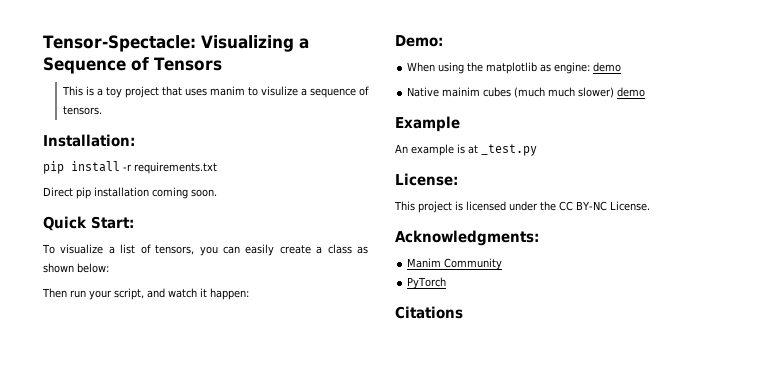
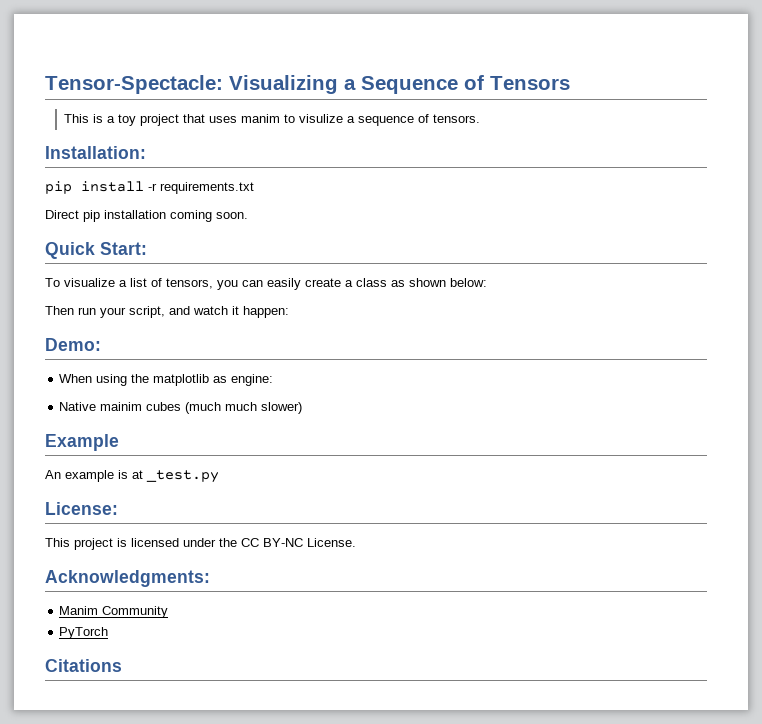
[593,62,622,72] demo -> (274, 380) none
[617,87,646,97] demo -> (303, 408) none

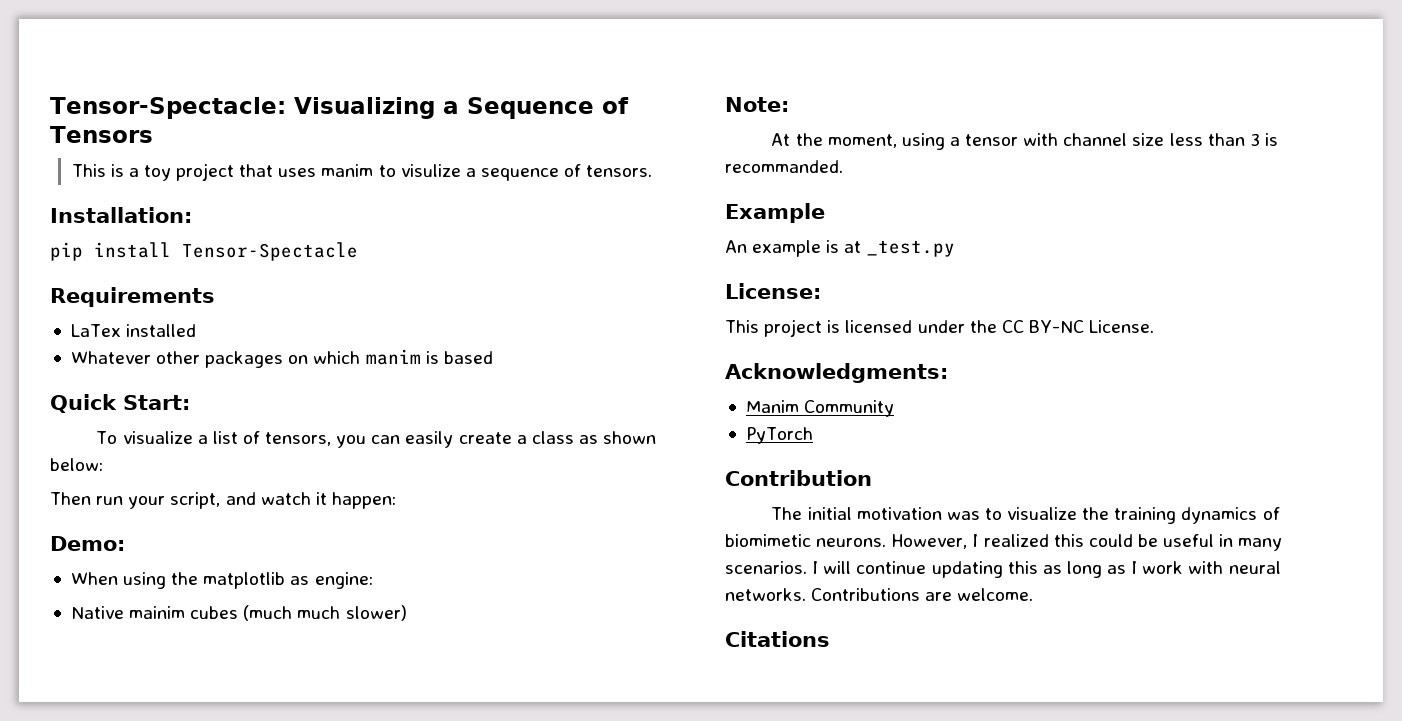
[148,182,254,194] [45,210,248,222] -r requirements.txt // Direct pip installation coming soon. -> [182,242,358,261] [50,287,215,307] [70,324,196,337] [70,349,493,368] Tensor-Spectacle // Requirements // LaTex installed // Whatever other packages on which manim is based
(303, 408) none -> [725,97,789,112] [771,133,1278,150] [725,160,843,173] // Note: // At the moment, using a tensor with channel size less than 3 is recommanded.
(109, 633) none -> [725,470,872,486] [771,507,1280,524] [725,534,1283,551] [725,561,1281,578] [725,588,1034,601] // Contribution // The initial motivation was to visualize the training dynamics of biomimetic neurons. However, I realized this could be useful in many scenarios. I will continue updating this as long as I work with neural networks. Contributions are welcome.

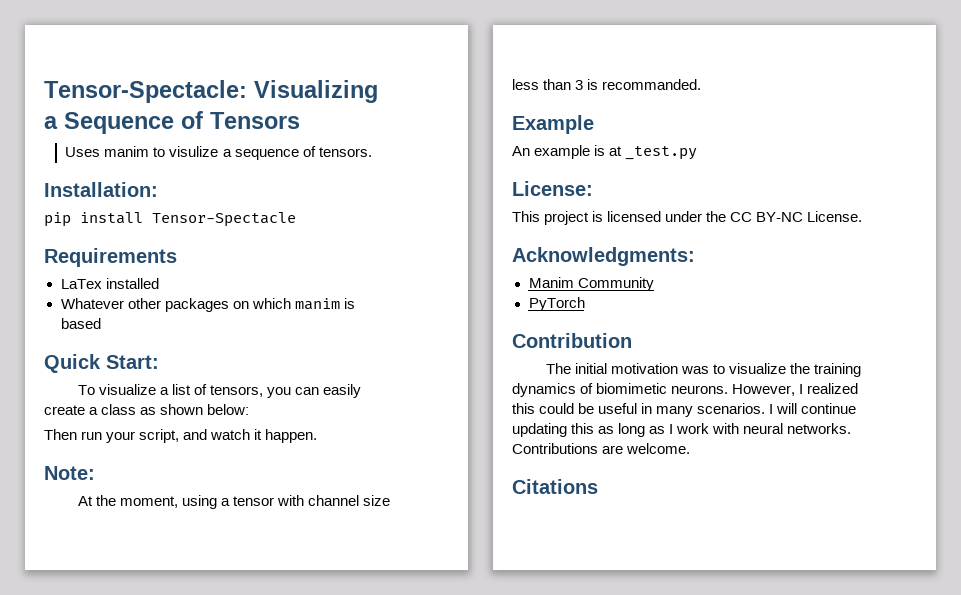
[71,163,317,181] This is a toy project that uses -> [65,147,101,157] Uses
[331,492,396,509] [50,536,125,551] [70,572,373,589] [70,605,407,621] happen: // Demo: // When using the matplotlib as engine: // Native mainim cubes (much much slower) -> [265,429,318,443] happen.

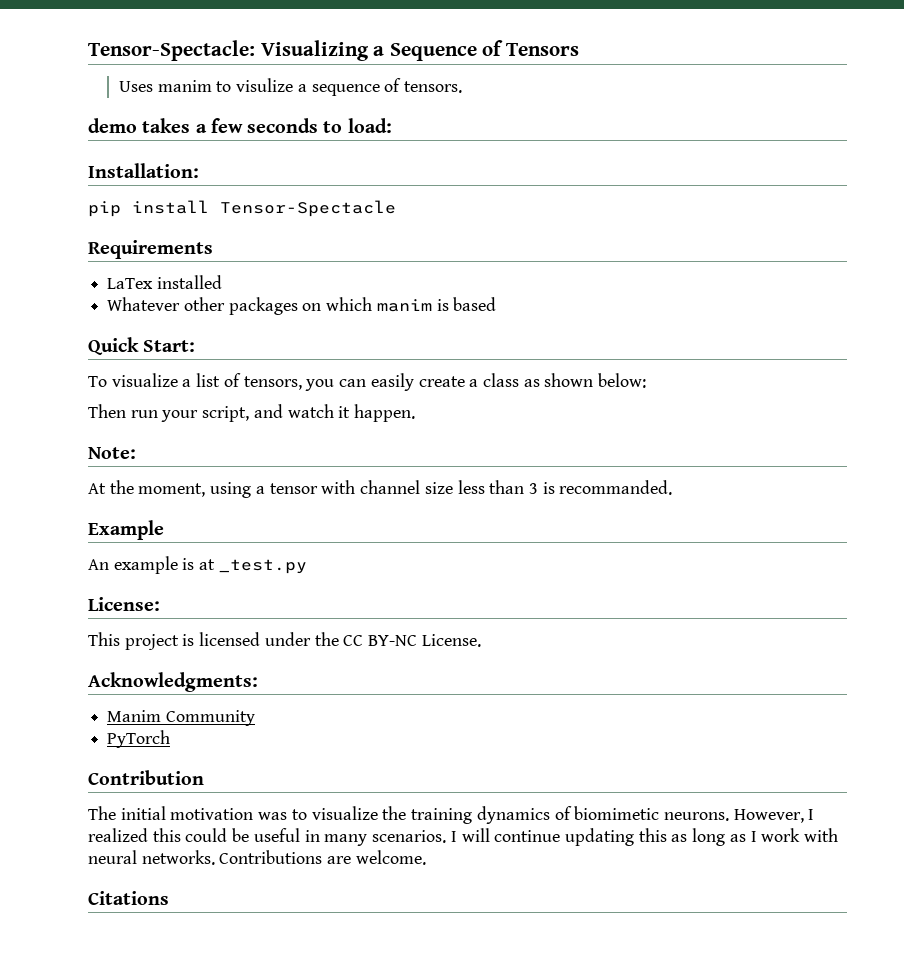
(372, 152) none -> [88,118,392,133] // demo takes a few seconds to load:

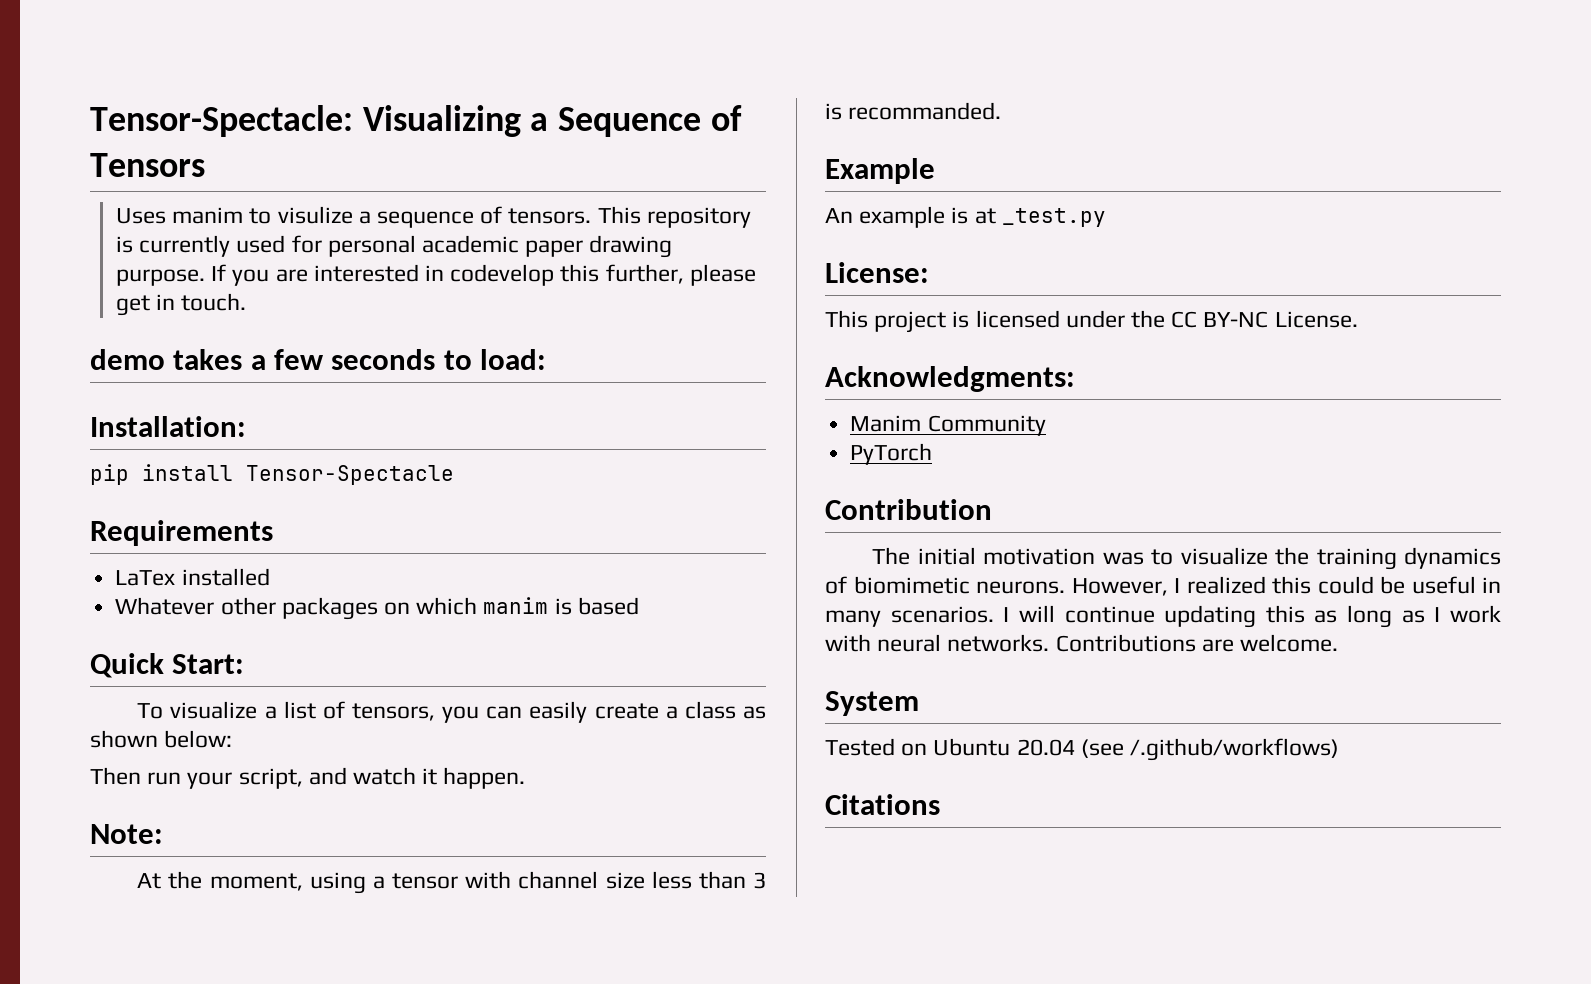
(463, 87) none -> [597,206,751,228] [115,235,673,258] [115,264,756,286] [115,293,247,316] This repository is currently used for personal academic paper drawing purpose. If you are interested in codevelop this further, please get in touch.
(426, 857) none -> [825,691,919,716] [825,738,1340,761] // System // Tested on Ubuntu 20.04 (see /.github/workflows)

